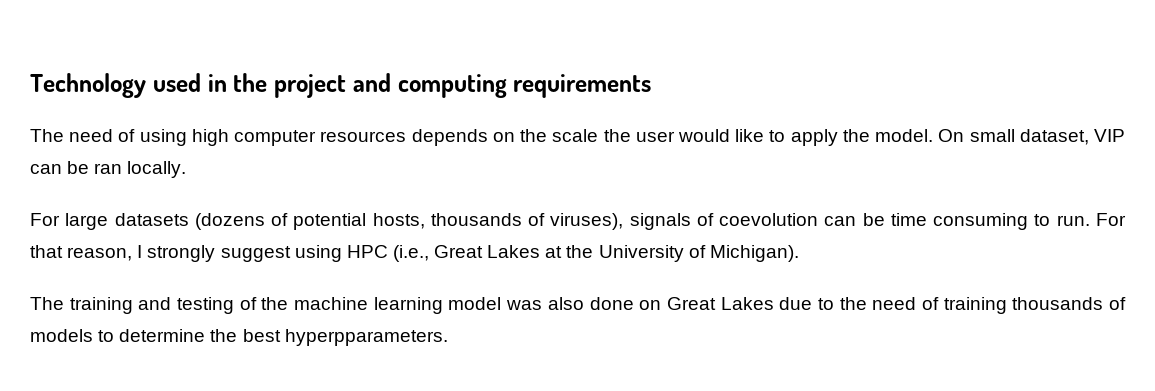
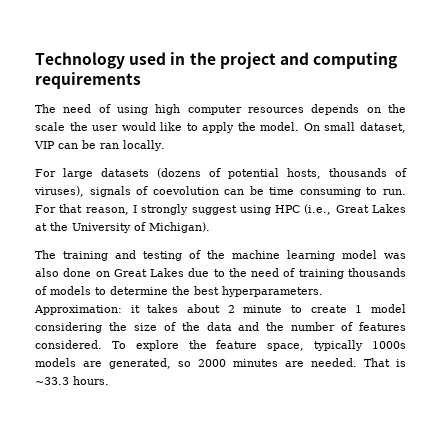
[284,329,448,346] hyperpparameters. -> [222,286,323,297] [34,304,407,315] [35,322,406,333] [35,340,406,351] [35,358,406,369] [35,376,109,385] hyperparameters. Approximation: it takes about 2 minute to create 1 model considering the size of the data and the number of features considered. To explore the feature space, typically 1000s models are generated, so 2000 minutes are needed. That is ~33.3 hours.

